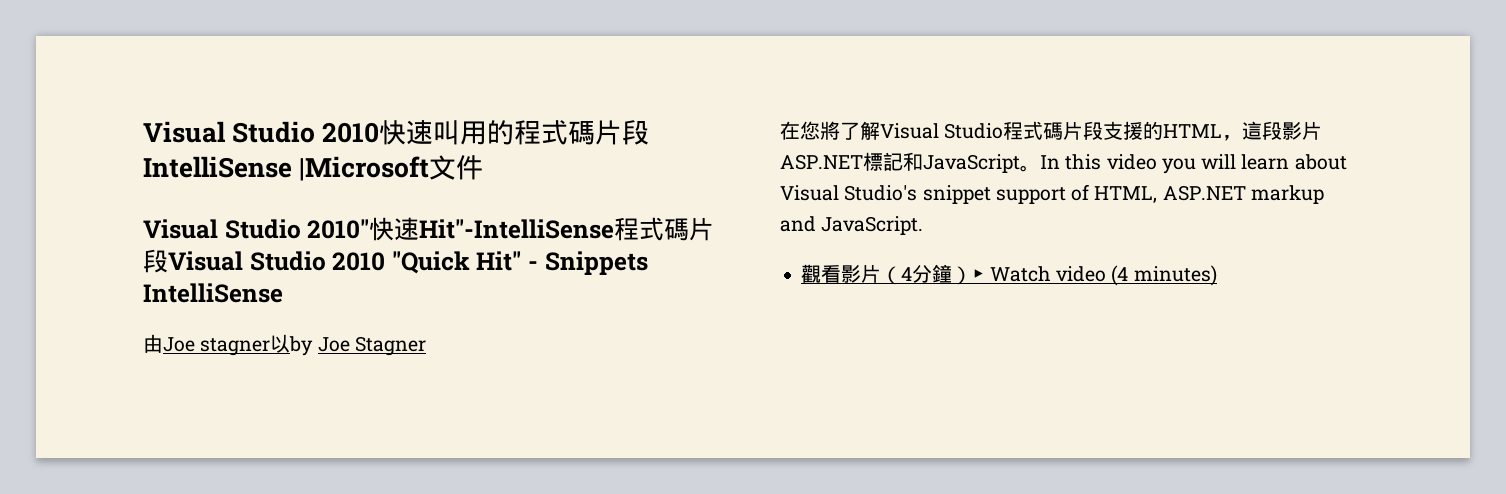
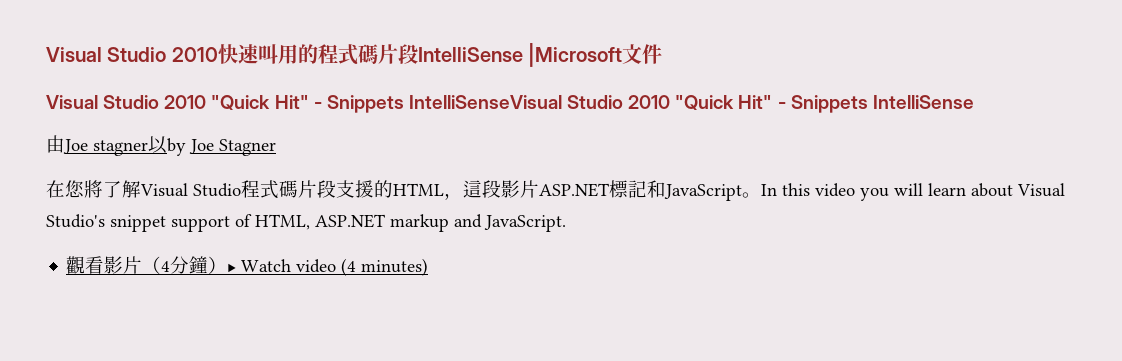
[307,217,715,241] [143,249,243,273] 2010"快速Hit"-IntelliSense程式碼片段Visual -> [164,95,562,113] 2010 "Quick Hit" - Snippets IntelliSenseVisual

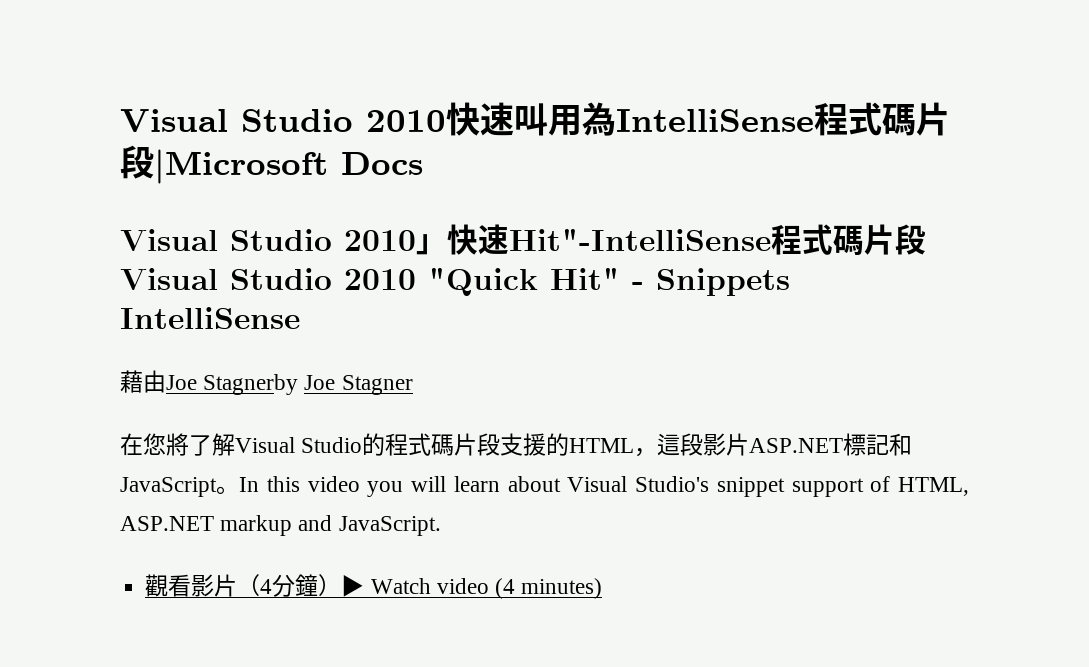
[297,43,663,67] [46,95,562,113] 的程式碼片段IntelliSense |Microsoft文件 // Visual Studio 2010 "Quick Hit" - Snippets IntelliSenseVisual -> [582,102,950,136] [120,145,423,184] [120,224,926,256] [120,268,218,290] 為IntelliSense程式碼片段|Microsoft Docs // Visual Studio 2010」快速Hit"-IntelliSense程式碼片段Visual
[46,135,186,156] 由Joe stagner以by -> [120,370,299,395] 藉由Joe Stagnerby
(241, 190) none -> [362,433,386,456] 的

